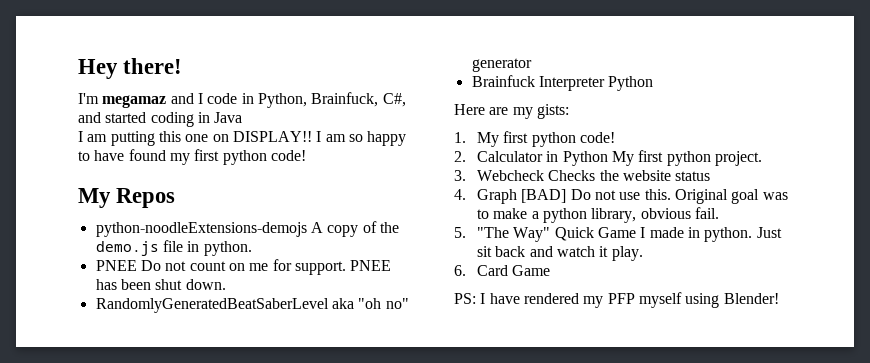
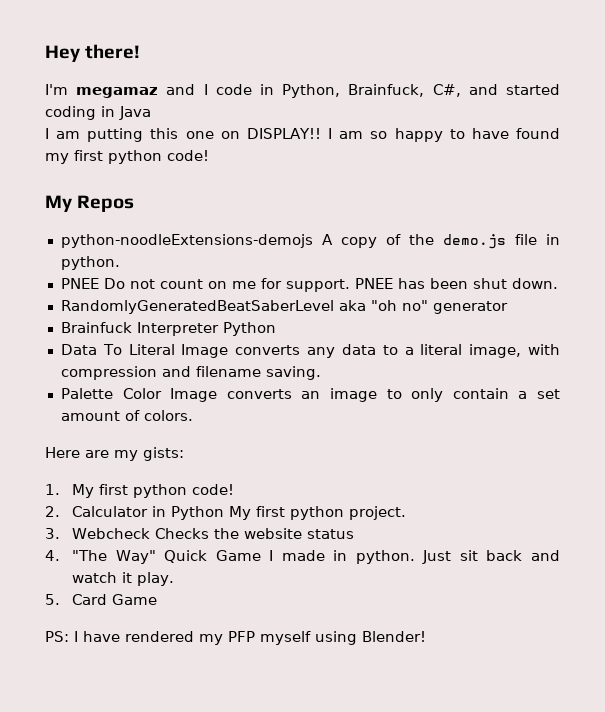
(654, 83) none -> [60,344,560,358] [60,366,321,380] [60,388,561,402] [60,410,193,421] // Data To Literal Image converts any data to a literal image, with compression and filename saving. // Palette Color Image converts an image to only contain a set amount of colors.
[477,189,788,204] [477,207,720,223] [454,227,466,238] Graph [BAD] Do not use this. Original goal was to make a python library, obvious fail. // 5. -> (60, 555) none
[454,265,466,276] 6. -> [45,594,60,605] 5.

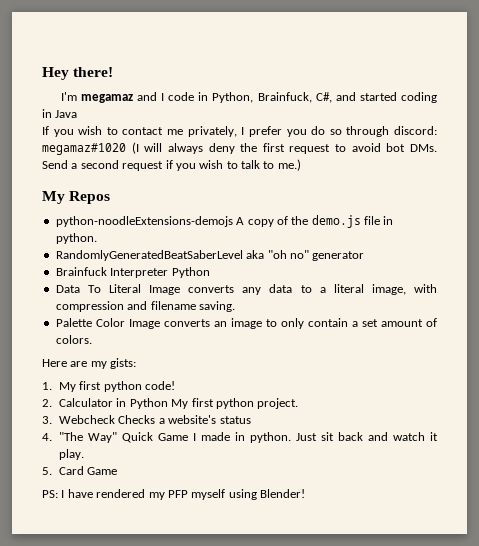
[45,128,561,142] [45,150,209,164] I am putting this one on DISPLAY!! I am so happy to have found my first python code! -> [42,126,438,137] [42,142,437,155] [42,159,301,171] If you wish to contact me privately, I prefer you do so through discord: megamaz#1020 (I will always deny the first request to avoid bot DMs. Send a second request if you wish to talk to me.)
[60,278,558,292] // PNEE Do not count on me for support. PNEE has been shut down. -> (97, 238) none
[213,528,302,539] the website -> [158,415,217,424] a website's

